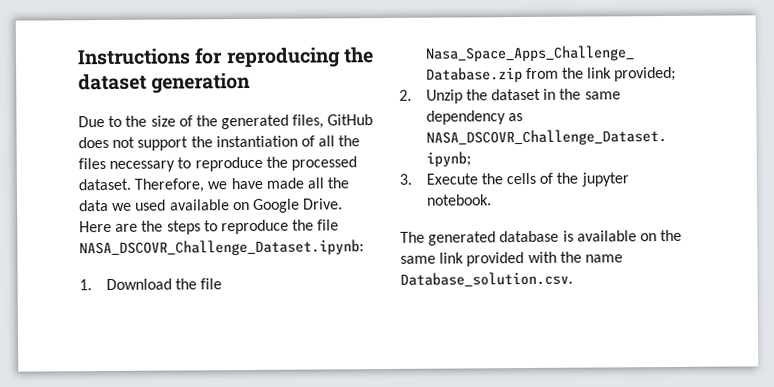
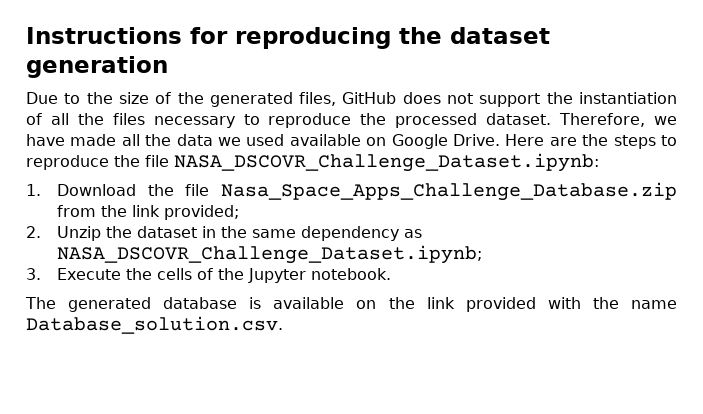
[580,172,629,187] jupyter -> [247,268,306,283] Jupyter
[400,255,436,264] same -> (415, 303) none

